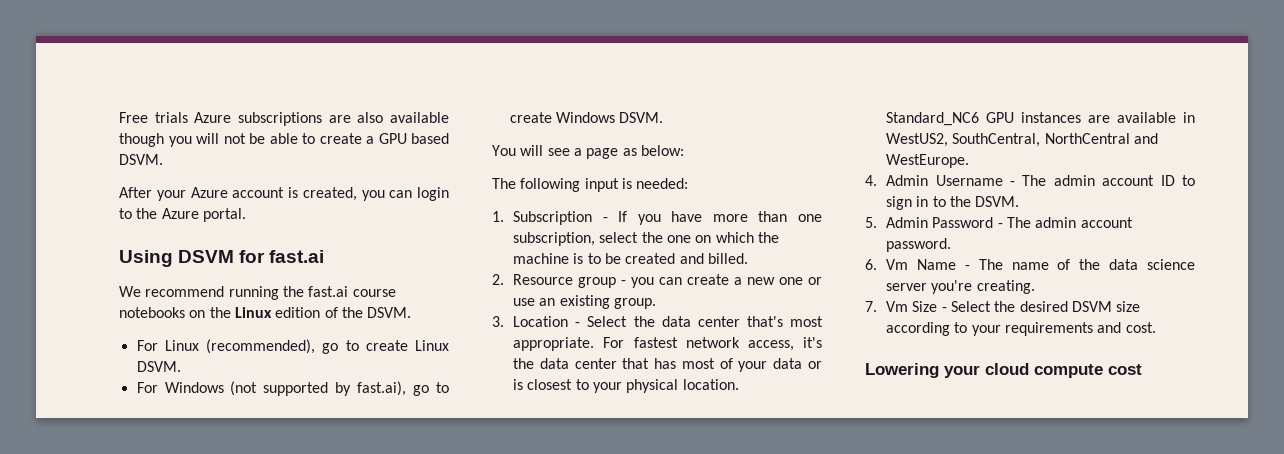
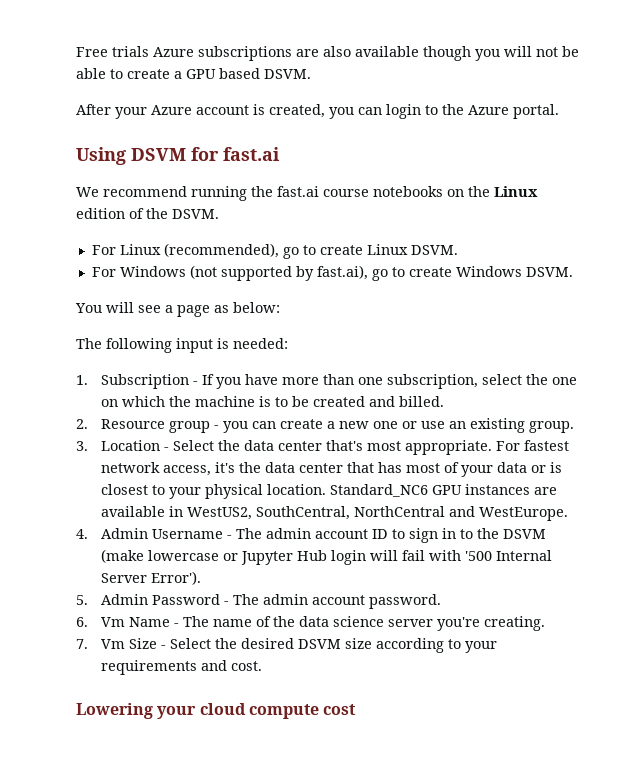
[975,196,1020,207] DSVM. -> [503,529,547,539] [101,549,553,565] [101,571,202,585] DSVM (make lowercase or Jupyter Hub login will fail with '500 Internal Server Error').

